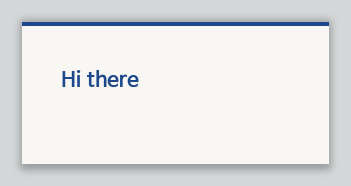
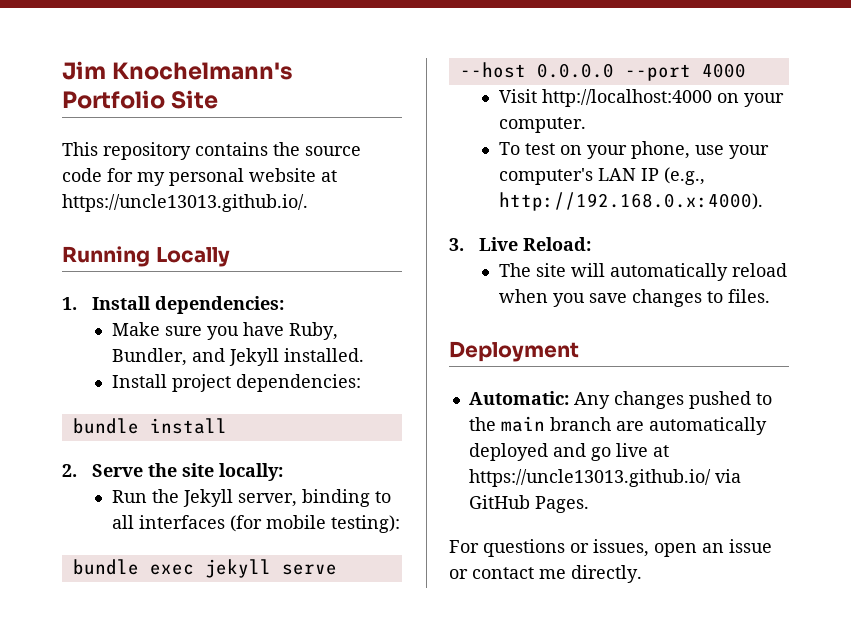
[61,70,139,88] Hi there -> [62,61,294,80] [62,90,219,109] [62,142,361,160] [62,168,337,186] [62,194,308,212] [62,246,230,267] [62,296,284,314] [111,322,338,340] [111,348,364,366] [111,374,361,392] [72,418,227,434] [62,463,283,481] [111,489,391,507] [111,515,400,533] [72,559,337,578] [459,62,746,81] [498,89,784,107] [498,117,586,133] [498,141,769,159] [498,167,705,185] [498,192,763,211] [449,237,591,251] [498,263,787,281] [498,289,770,307] [449,341,579,362] [468,391,772,409] [468,416,767,435] [468,443,669,461] [468,469,741,487] [468,495,589,513] [449,539,772,557] [449,565,642,583] Jim Knochelmann's Portfolio Site // This repository contains the source code for my personal website at https://uncle13013.github.io/. // Running Locally // 1. Install dependencies: // Make sure you have Ruby, Bundler, and Jekyll installed. // Install project dependencies: // bundle install // 2. Serve the site locally: // Run the Jekyll server, binding to all interfaces (for mobile testing): // bundle exec jekyll serve --host 0.0.0.0 --port 4000 // Visit http://localhost:4000 on your computer. // To test on your phone, use your computer's LAN IP (e.g., http://192.168.0.x:4000). // 3. Live Reload: // The site will automatically reload when you save changes to files. // Deployment // Automatic: Any changes pushed to the main branch are automatically deployed and go live at https://uncle13013.github.io/ via GitHub Pages. // For questions or issues, open an issue or contact me directly.

